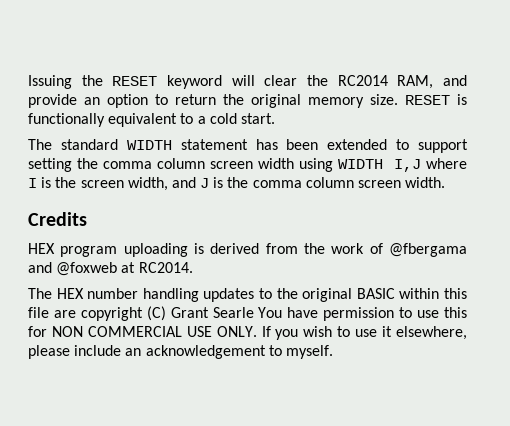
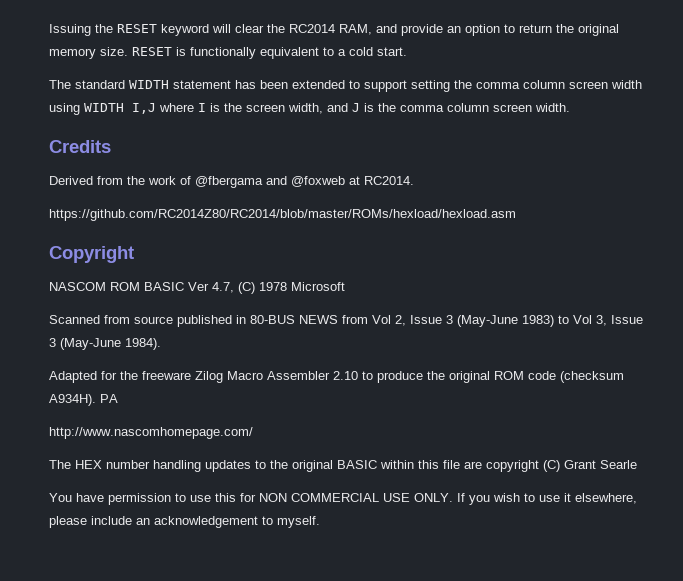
[28,243,260,257] HEX program uploading is derived -> [49,176,93,185] Derived
(193, 267) none -> [49,209,516,221] [49,246,134,263] [49,282,345,294] [49,315,643,327] [49,338,161,350] [49,371,624,383] [49,394,118,406] [49,427,253,439] // https://github.com/RC2014Z80/RC2014/blob/master/ROMs/hexload/hexload.asm // Copyright // NASCOM ROM BASIC Ver 4.7, (C) 1978 Microsoft // Scanned from source published in 80-BUS NEWS from Vol 2, Issue 3 (May-June 1983) to Vol 3, Issue 3 (May-June 1984). // Adapted for the freeware Zilog Macro Assembler 2.10 to produce the original ROM code (checksum A934H). PA // http://www.nascomhomepage.com/
(254, 312) none -> (637, 464) //

